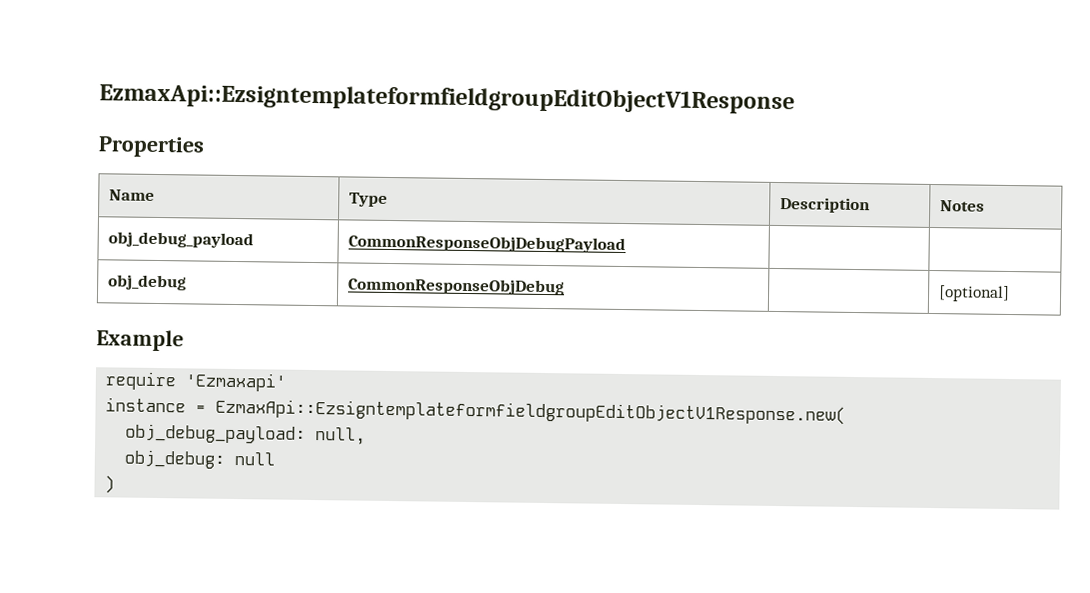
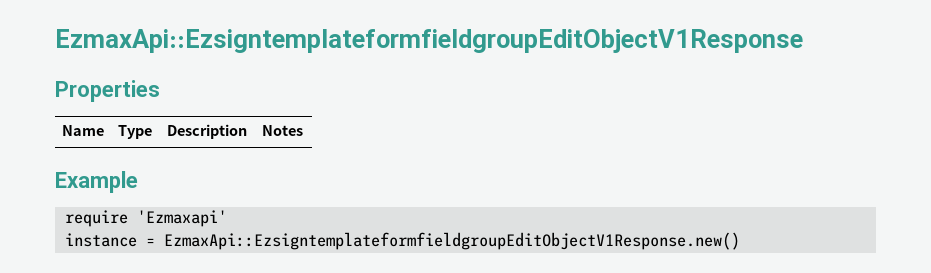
[107,231,254,249] [347,234,626,254] [107,274,187,291] [347,277,565,296] [937,285,1010,302] // obj_debug_payload | CommonResponseObjDebugPayload | | // obj_debug | CommonResponseObjDebug | | [optional] -> (303, 130) none
[215,398,847,425] [125,423,367,445] [124,449,276,469] [104,475,116,494] EzmaxApi::EzsigntemplateformfieldgroupEditObjectV1Response.new( // obj_debug_payload: null, // obj_debug: null // ) -> [163,232,740,250] EzmaxApi::EzsigntemplateformfieldgroupEditObjectV1Response.new()

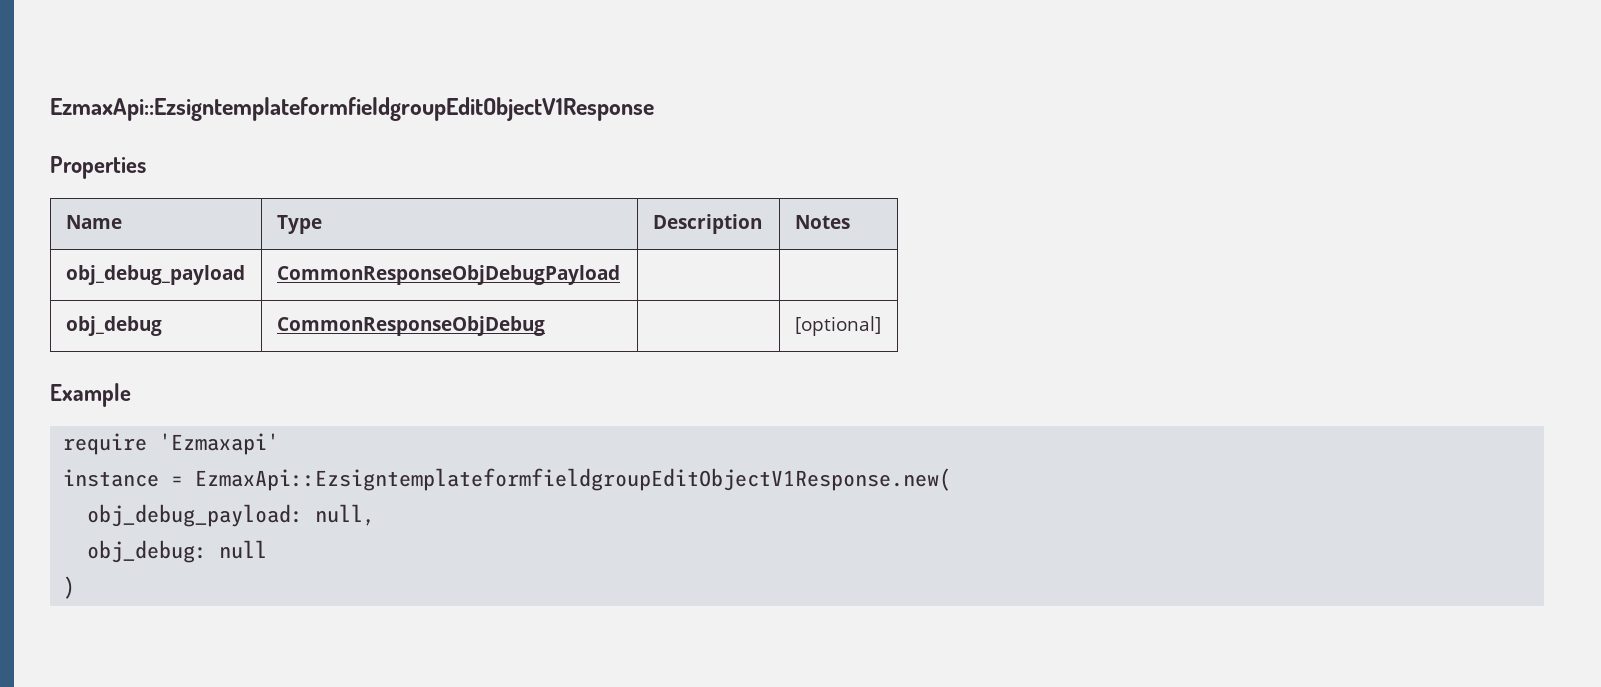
(303, 130) none -> [65,265,245,285] [276,265,620,285] [65,316,162,336] [276,316,545,336] [794,316,881,336] // obj_debug_payload | CommonResponseObjDebugPayload | | // obj_debug | CommonResponseObjDebug | | [optional]
[163,232,740,250] EzmaxApi::EzsigntemplateformfieldgroupEditObjectV1Response.new() -> [194,468,951,491] [86,504,375,527] [86,540,267,563] [62,576,75,599] EzmaxApi::EzsigntemplateformfieldgroupEditObjectV1Response.new( // obj_debug_payload: null, // obj_debug: null // )

